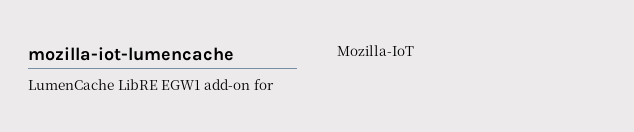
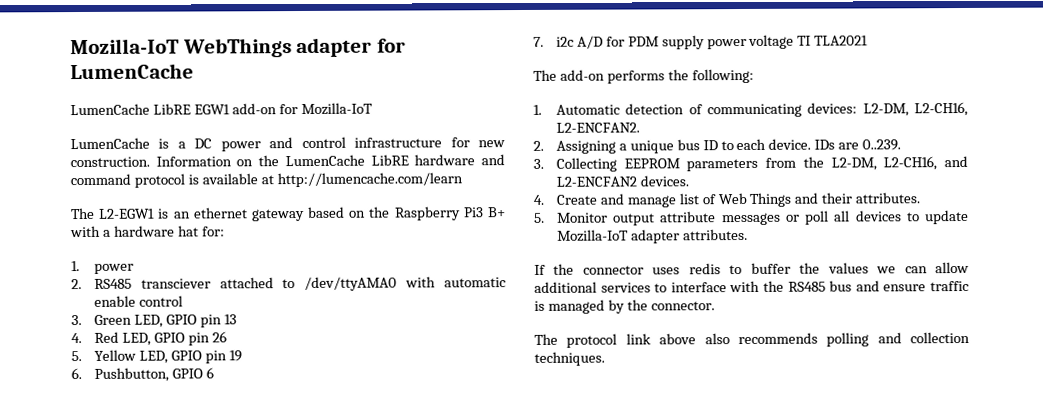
[28,47,234,61] mozilla-iot-lumencache -> [70,37,406,58] [70,63,194,80] Mozilla-IoT WebThings adapter for LumenCache
(414, 50) none -> [70,136,506,152] [70,154,506,168] [70,172,463,188] [70,206,507,222] [70,225,225,238] [71,261,134,274] [71,276,506,291] [93,295,183,307] [71,314,237,328] [71,331,227,346] [71,349,242,364] [71,367,214,382] [533,34,869,50] [533,68,754,84] [533,101,968,118] [555,122,640,133] [533,138,902,154] [533,155,969,172] [555,175,689,187] [533,192,921,208] [534,209,969,226] [556,228,748,244] [534,261,969,275] [534,280,970,293] [534,299,715,314] [534,331,970,348] [534,351,605,366] // LumenCache is a DC power and control infrastructure for new construction. Information on the LumenCache LibRE hardware and command protocol is available at http://lumencache.com/learn // The L2-EGW1 is an ethernet gateway based on the Raspberry Pi3 B+ with a hardware hat for: // 1. power // 2. RS485 transciever attached to /dev/ttyAMA0 with automatic enable control // 3. Green LED, GPIO pin 13 // 4. Red LED, GPIO pin 26 // 5. Yellow LED, GPIO pin 19 // 6. Pushbutton, GPIO 6 // 7. i2c A/D for PDM supply power voltage TI TLA2021 // The add-on performs the following: // 1. Automatic detection of communicating devices: L2-DM, L2-CH16, L2-ENCFAN2. // 2. Assigning a unique bus ID to each device. IDs are 0..239. // 3. Collecting EEPROM parameters from the L2-DM, L2-CH16, and L2-ENCFAN2 devices. // 4. Create and manage list of Web Things and their attributes. // 5. Monitor output attribute messages or poll all devices to update Mozilla-IoT adapter attributes. // If the connector uses redis to buffer the values we can allow additional services to interface with the RS485 bus and ensure traffic is managed by the connector. // The protocol link above also recommends polling and collection techniques.

